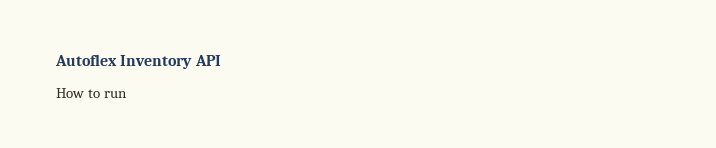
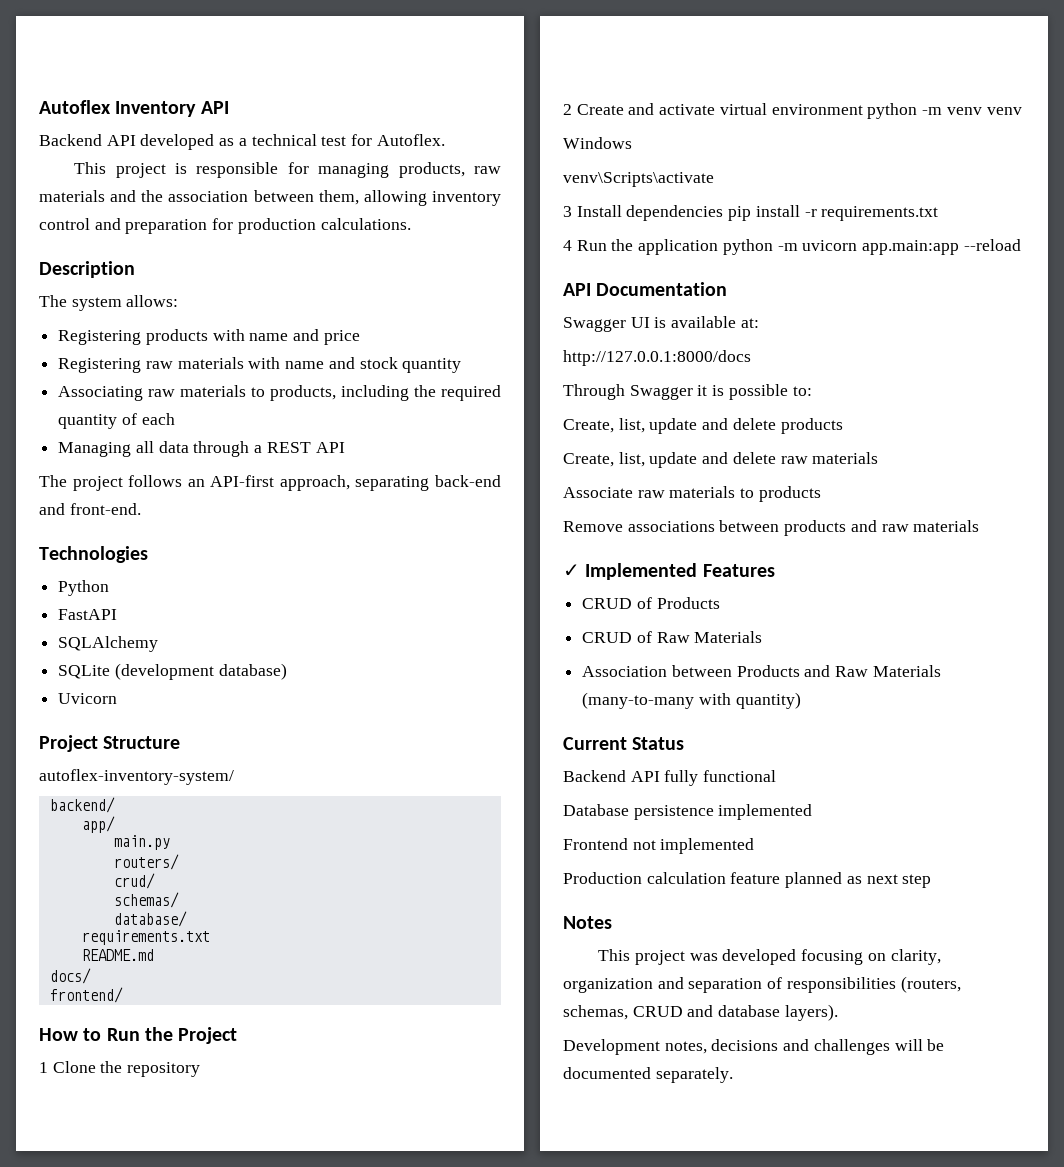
[56,88,127,98] How to run -> [39,134,445,150] [74,162,501,178] [39,190,502,206] [39,218,411,234] [39,261,135,278] [39,295,179,311] [58,329,360,345] [58,357,462,373] [58,385,502,401] [58,413,175,429] [58,441,345,457] [39,475,501,491] [39,503,141,515] [39,546,148,563] [58,580,110,596] [58,609,118,620] [58,636,159,652] [58,663,287,680] [58,693,118,704] [39,735,181,752] [39,769,234,785] [49,797,115,813] [81,816,115,833] [113,835,170,850] [113,854,179,870] [113,873,155,889] [113,892,179,908] [113,911,187,927] [81,930,210,945] [81,949,154,961] [49,968,91,984] [49,987,123,1003] [39,1027,238,1044] [39,1061,201,1077] [563,103,1022,119] [563,137,632,149] [563,172,714,187] [563,205,939,221] [563,239,1021,255] [563,282,728,296] [563,316,759,332] [563,350,751,366] [563,384,812,400] [563,418,843,434] [563,452,879,468] [563,486,821,502] [563,520,980,536] [563,563,775,580] [582,597,720,609] [582,631,763,643] [582,665,941,677] [582,692,801,709] [563,737,685,750] [563,770,777,786] [563,804,813,820] [563,838,755,854] [563,872,932,888] [563,916,612,929] [598,949,941,965] [563,976,961,993] [563,1004,838,1021] [563,1039,945,1055] [563,1067,733,1083] Backend API developed as a technical test for Autoflex. // This project is responsible for managing products, raw materials and the association between them, allowing inventory control and preparation for production calculations. // Description // The system allows: // Registering products with name and price // Registering raw materials with name and stock quantity // Associating raw materials to products, including the required quantity of each // Managing all data through a REST API // The project follows an API-first approach, separating back-end and front-end. // Technologies // Python // FastAPI // SQLAlchemy // SQLite (development database) // Uvicorn // Project Structure // autoflex-inventory-system/ // backend/ // app/ // main.py // routers/ // crud/ // schemas/ // database/ // requirements.txt // README.md // docs/ // frontend/ // How to Run the Project // 1 Clone the repository // 2 Create and activate virtual environment python -m venv venv // Windows // venv\Scripts\activate // 3 Install dependencies pip install -r requirements.txt // 4 Run the application python -m uvicorn app.main:app --reload // API Documentation // Swagger UI is available at: // http://127.0.0.1:8000/docs // Through Swagger it is possible to: // Create, list, update and delete products // Create, list, update and delete raw materials // Associate raw materials to products // Remove associations between products and raw materials // ✓ Implemented Features // CRUD of Products // CRUD of Raw Materials // Association between Products and Raw Materials (many-to-many with quantity) // Current Status // Backend API fully functional // Database persistence implemented // Frontend not implemented // Production calculation feature planned as next step // Notes // This project was developed focusing on clarity, organization and separation of responsibilities (routers, schemas, CRUD and database layers). // Development notes, decisions and challenges will be documented separately.

